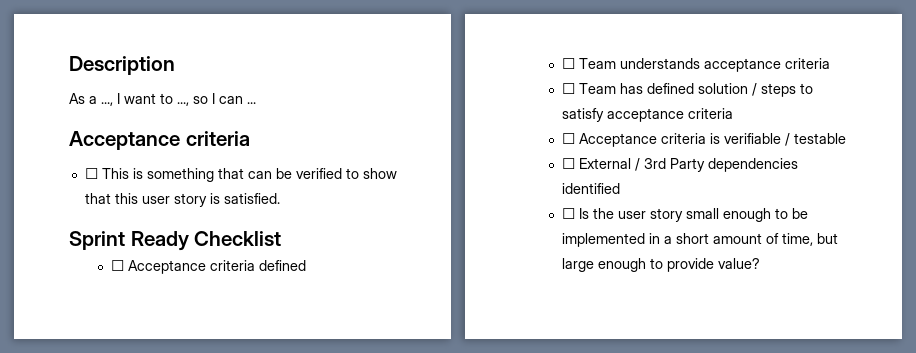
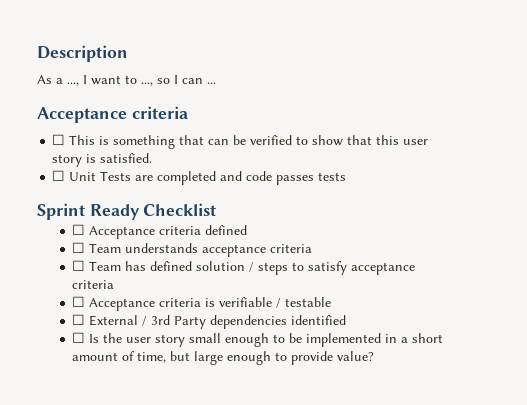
(280, 198) none -> [52,170,347,185] // ☐ Unit Tests are completed and code passes tests

